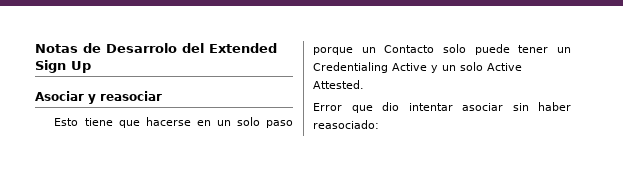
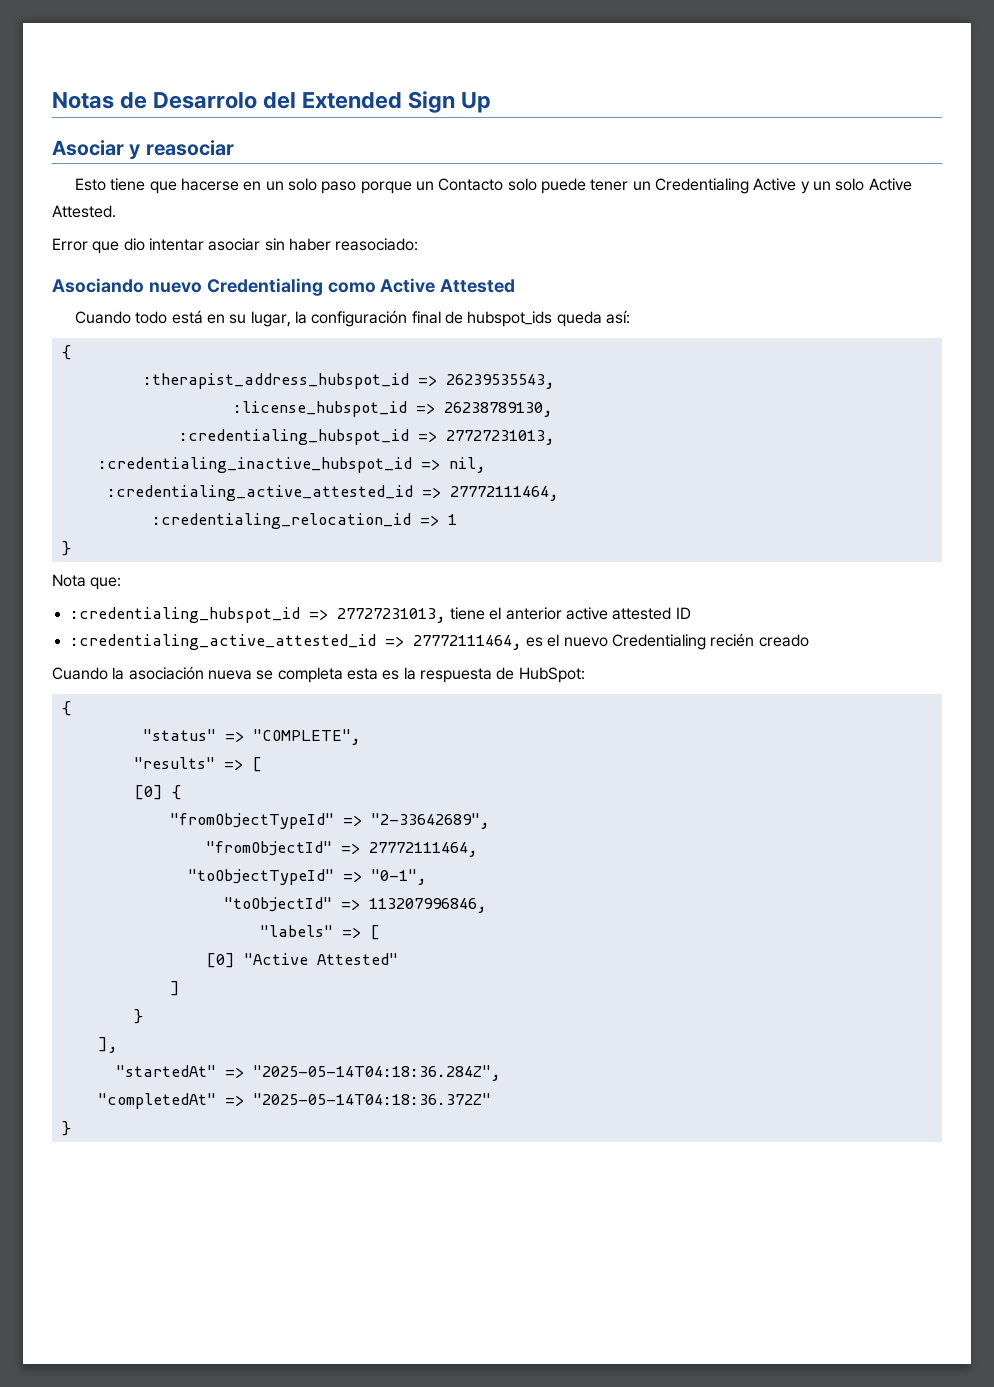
(379, 124) none -> [52,278,516,296] [75,310,630,327] [61,345,71,360] [142,373,555,389] [232,401,553,417] [178,429,555,445] [97,457,486,473] [106,485,559,501] [151,513,457,529] [61,541,71,556] [52,574,122,590] [69,607,691,623] [69,633,809,650] [52,666,585,683] [61,701,71,716] [142,729,361,745] [133,757,262,772] [133,785,181,800] [169,813,490,829] [205,841,478,857] [187,869,427,885] [223,897,487,913] [259,925,380,940] [205,953,398,968] [169,981,180,996] [133,1009,143,1024] [97,1037,118,1053] [115,1065,501,1081] [97,1093,491,1109] [61,1121,71,1136] // Asociando nuevo Credentialing como Active Attested // Cuando todo está en su lugar, la configuración final de hubspot_ids queda así: // { // :therapist_address_hubspot_id => 26239535543, // :license_hubspot_id => 26238789130, // :credentialing_hubspot_id => 27727231013, // :credentialing_inactive_hubspot_id => nil, // :credentialing_active_attested_id => 27772111464, // :credentialing_relocation_id => 1 // } // Nota que: // :credentialing_hubspot_id => 27727231013, tiene el anterior active attested ID // :credentialing_active_attested_id => 27772111464, es el nuevo Credentialing recién creado // Cuando la asociación nueva se completa esta es la respuesta de HubSpot: // { // "status" => "COMPLETE", // "results" => [ // [0] { // "fromObjectTypeId" => "2-33642689", // "fromObjectId" => 27772111464, // "toObjectTypeId" => "0-1", // "toObjectId" => 113207996846, // "labels" => [ // [0] "Active Attested" // ] // } // ], // "startedAt" => "2025-05-14T04:18:36.284Z", // "completedAt" => "2025-05-14T04:18:36.372Z" // }

